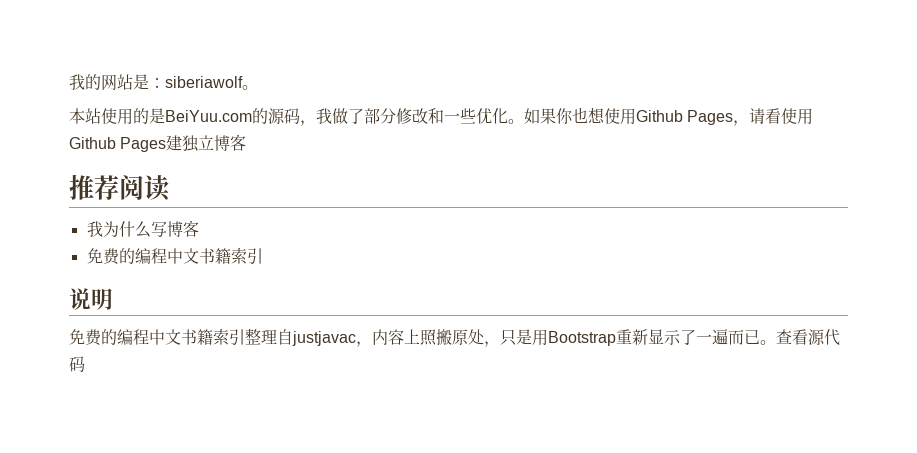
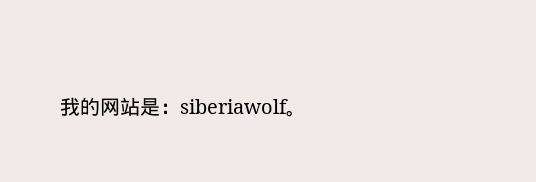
[69,107,814,126] [69,134,247,152] [69,175,170,201] [86,220,199,238] [86,247,263,265] [69,288,113,310] [69,328,840,347] [69,356,85,372] // 本站使用的是BeiYuu.com的源码，我做了部分修改和一些优化。如果你也想使用Github Pages，请看使用Github Pages建独立博客 // 推荐阅读 // 我为什么写博客 // 免费的编程中文书籍索引 // 说明 // 免费的编程中文书籍索引整理自justjavac，内容上照搬原处，只是用Bootstrap重新显示了一遍而已。查看源代码 -> (306, 113) none

